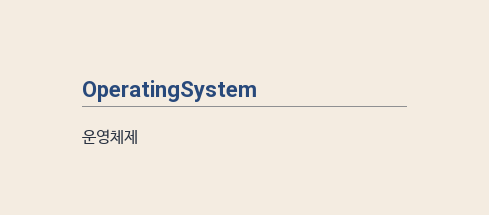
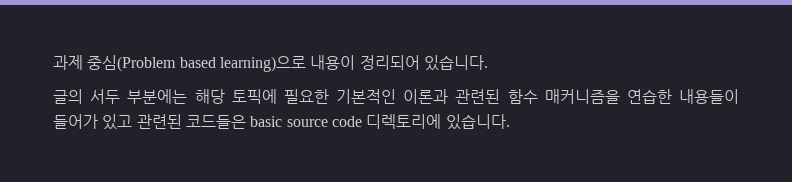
[82,80,257,102] [82,129,138,144] OperatingSystem // 운영체제 -> [53,55,488,72] [53,89,739,104] [53,114,510,130] 과제 중심(Problem based learning)으로 내용이 정리되어 있습니다. // 글의 서두 부분에는 해당 토픽에 필요한 기본적인 이론과 관련된 함수 매커니즘을 연습한 내용들이 들어가 있고 관련된 코드들은 basic source code 디렉토리에 있습니다.

